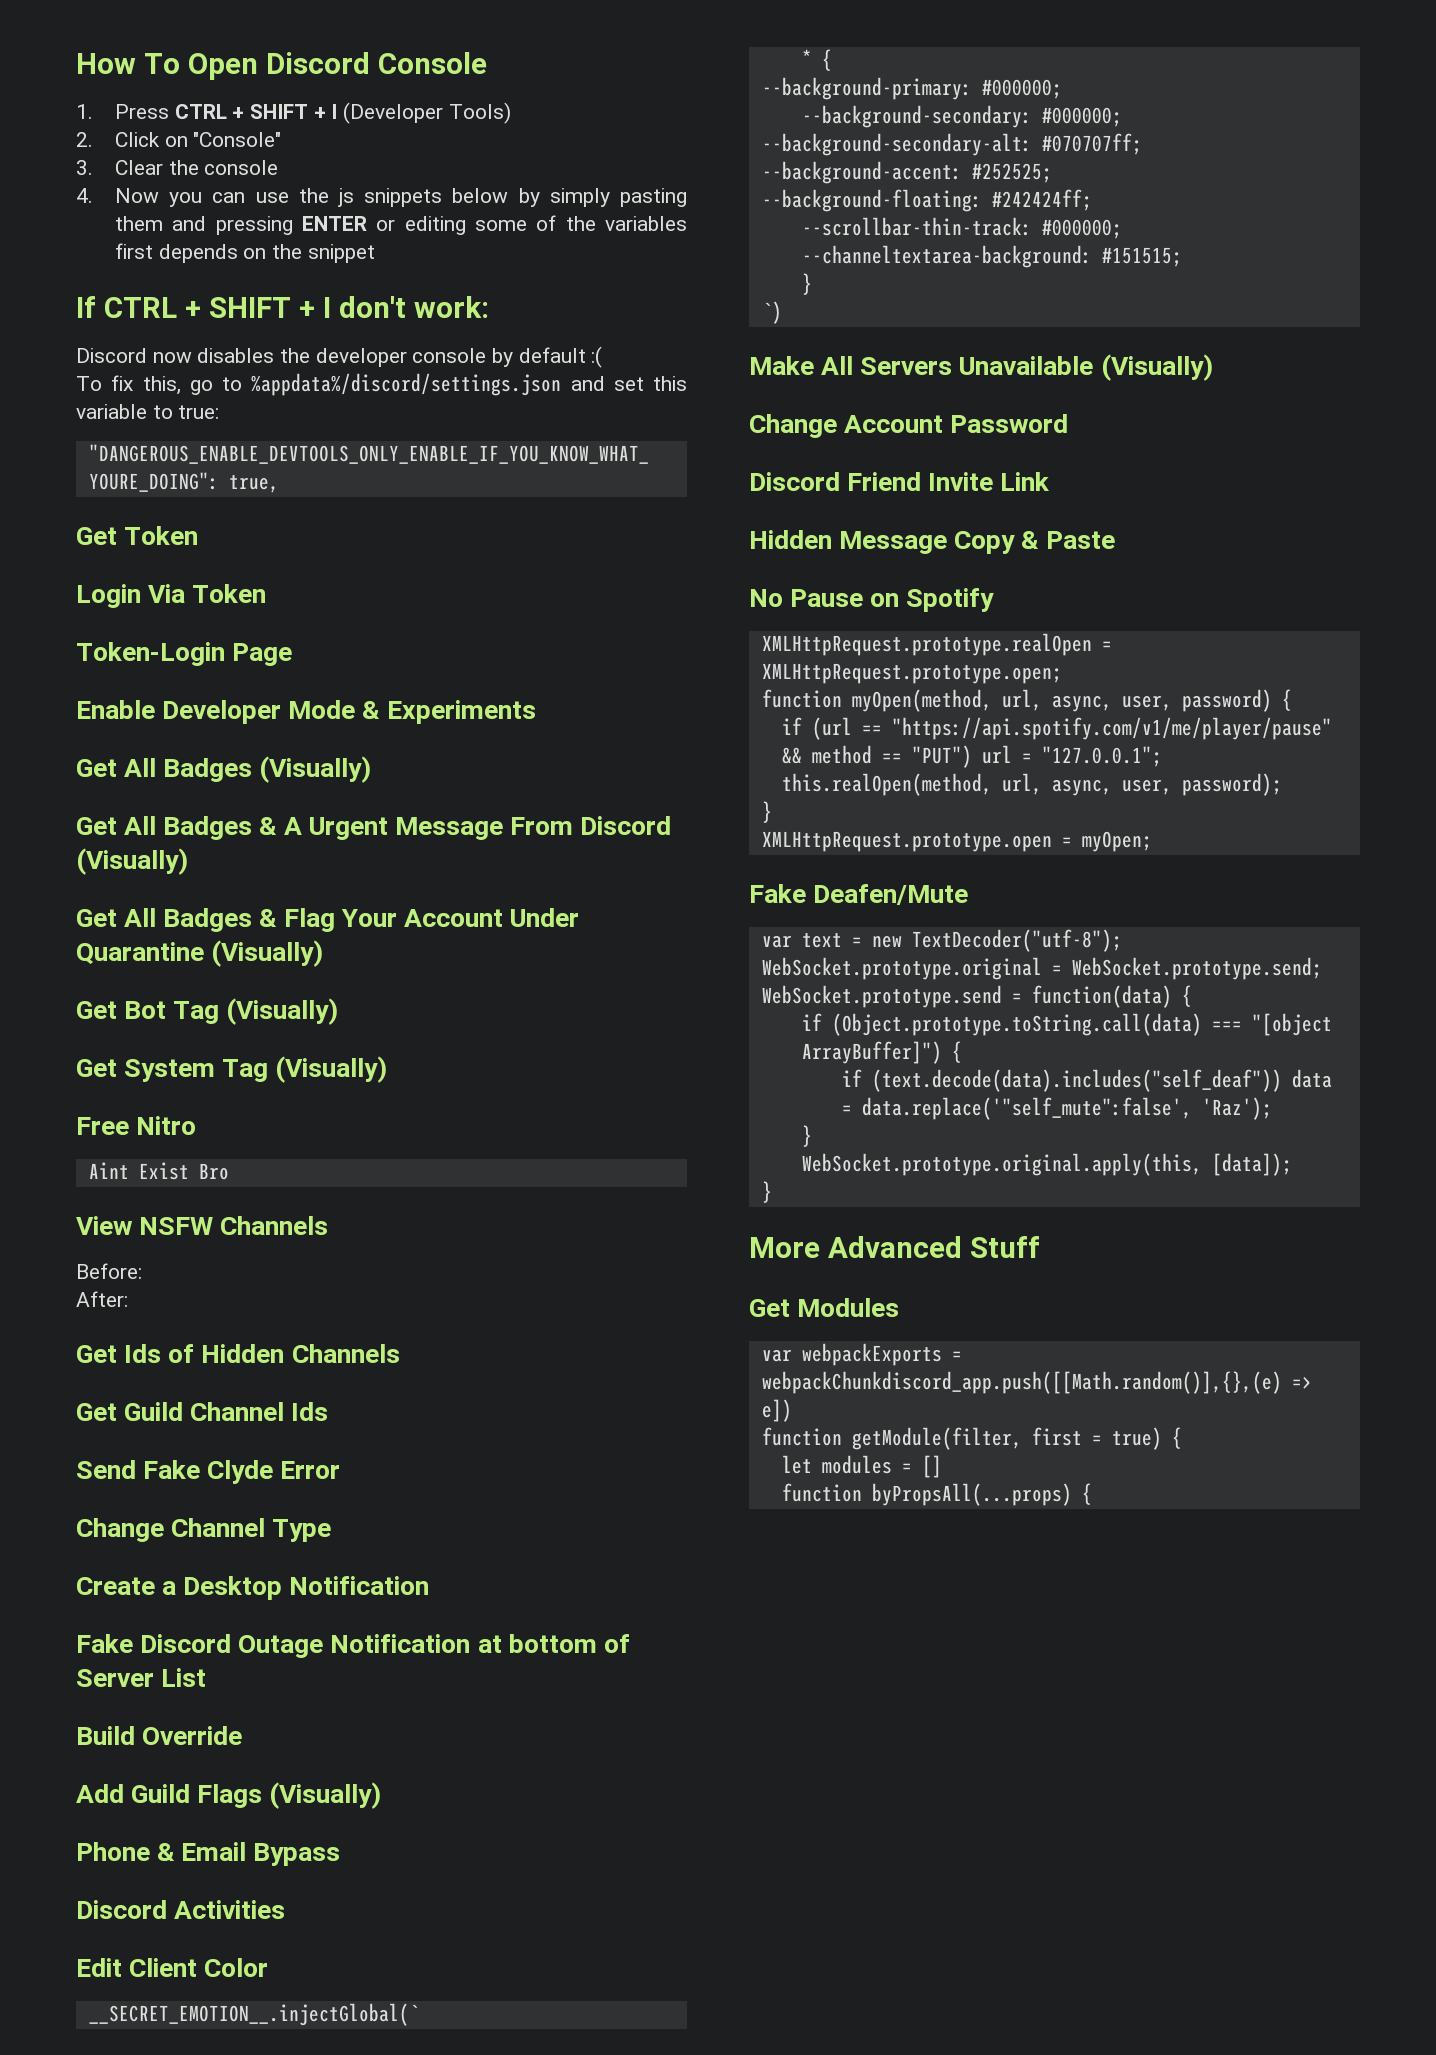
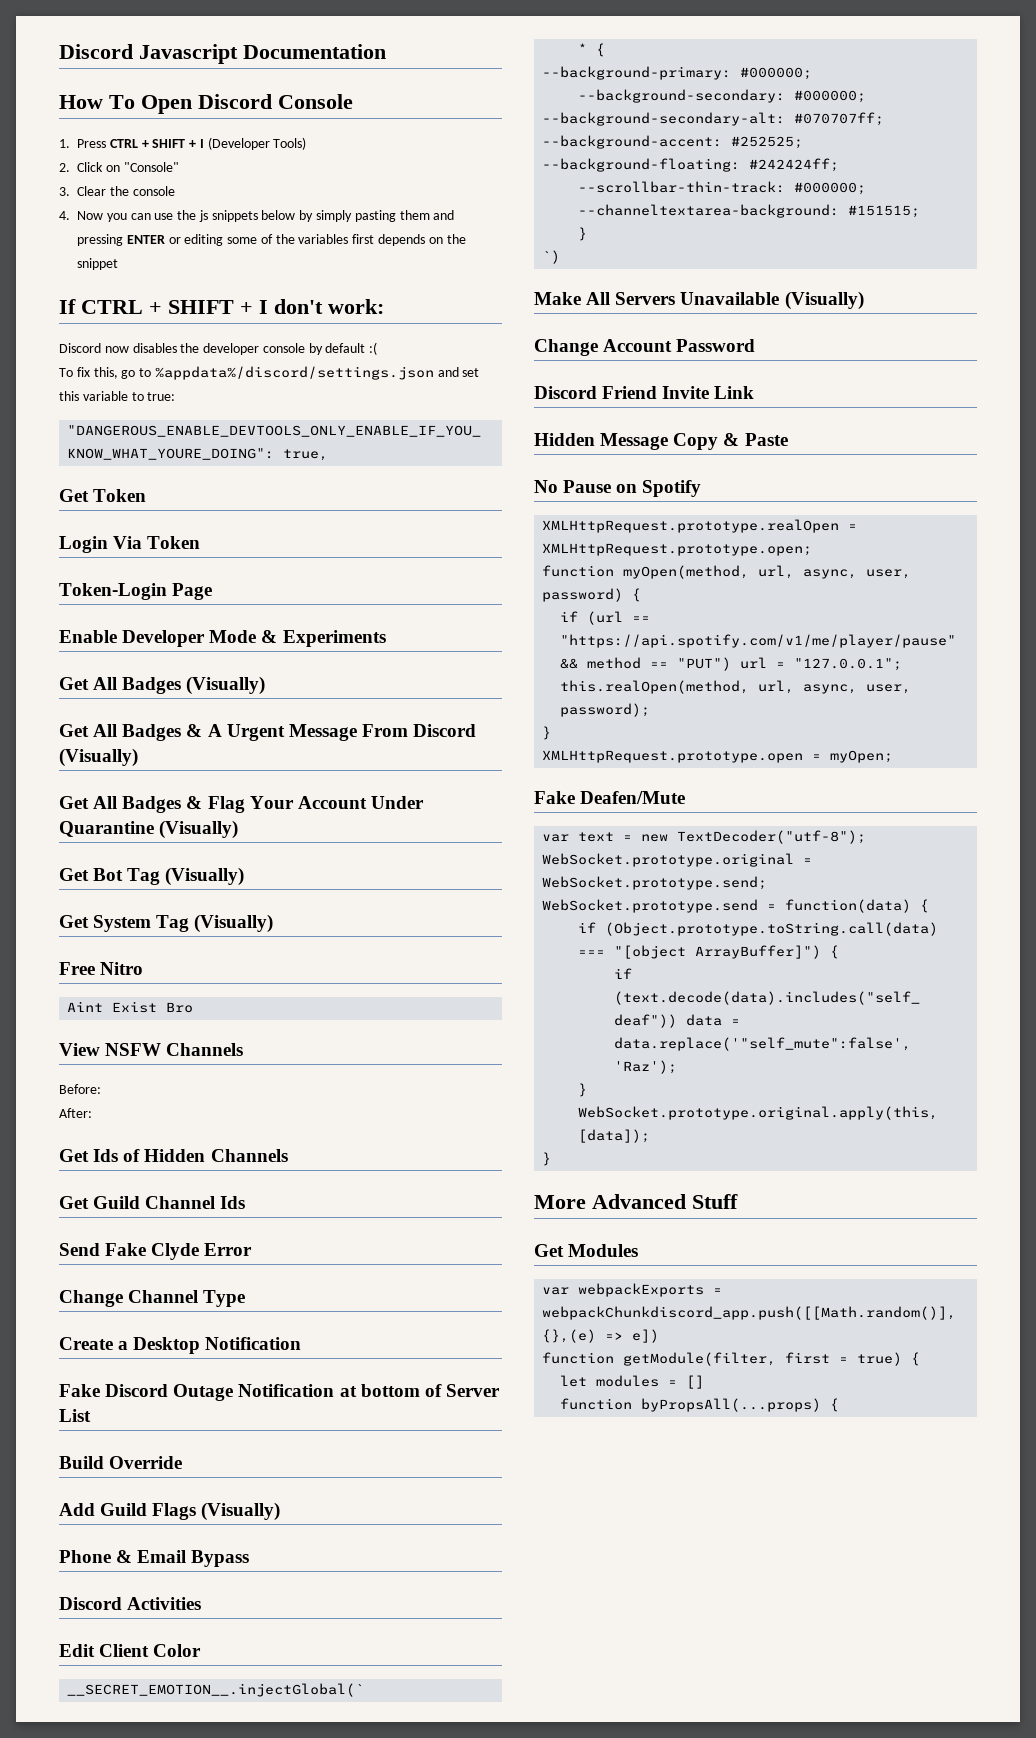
(76, 63) none -> [59,44,386,64] Discord Javascript Documentation //

